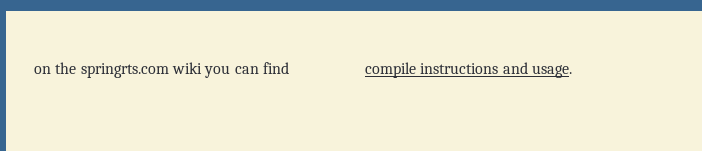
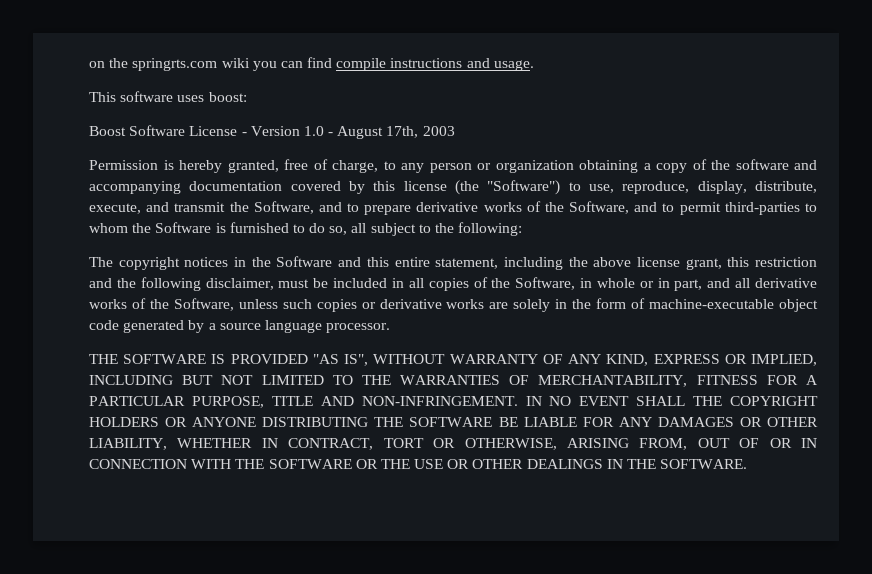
(572, 71) none -> [89,91,247,102] [89,125,455,139] [89,159,817,173] [89,180,817,195] [89,201,817,215] [89,222,523,236] [89,256,817,270] [89,277,818,291] [89,298,819,312] [89,320,391,333] [89,354,818,366] [89,375,818,387] [89,396,818,408] [89,417,818,427] [89,438,817,450] [89,459,748,469] // This software uses boost: // Boost Software License - Version 1.0 - August 17th, 2003 // Permission is hereby granted, free of charge, to any person or organization obtaining a copy of the software and accompanying documentation covered by this license (the "Software") to use, reproduce, display, distribute, execute, and transmit the Software, and to prepare derivative works of the Software, and to permit third-parties to whom the Software is furnished to do so, all subject to the following: // The copyright notices in the Software and this entire statement, including the above license grant, this restriction and the following disclaimer, must be included in all copies of the Software, in whole or in part, and all derivative works of the Software, unless such copies or derivative works are solely in the form of machine-executable object code generated by a source language processor. // THE SOFTWARE IS PROVIDED "AS IS", WITHOUT WARRANTY OF ANY KIND, EXPRESS OR IMPLIED, INCLUDING BUT NOT LIMITED TO THE WARRANTIES OF MERCHANTABILITY, FITNESS FOR A PARTICULAR PURPOSE, TITLE AND NON-INFRINGEMENT. IN NO EVENT SHALL THE COPYRIGHT HOLDERS OR ANYONE DISTRIBUTING THE SOFTWARE BE LIABLE FOR ANY DAMAGES OR OTHER LIABILITY, WHETHER IN CONTRACT, TORT OR OTHERWISE, ARISING FROM, OUT OF OR IN CONNECTION WITH THE SOFTWARE OR THE USE OR OTHER DEALINGS IN THE SOFTWARE.

